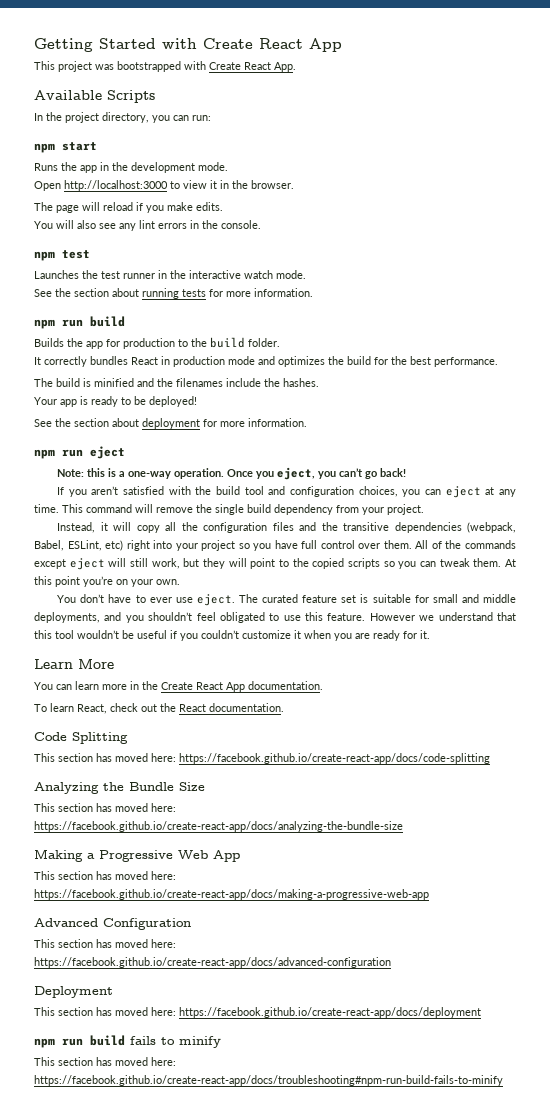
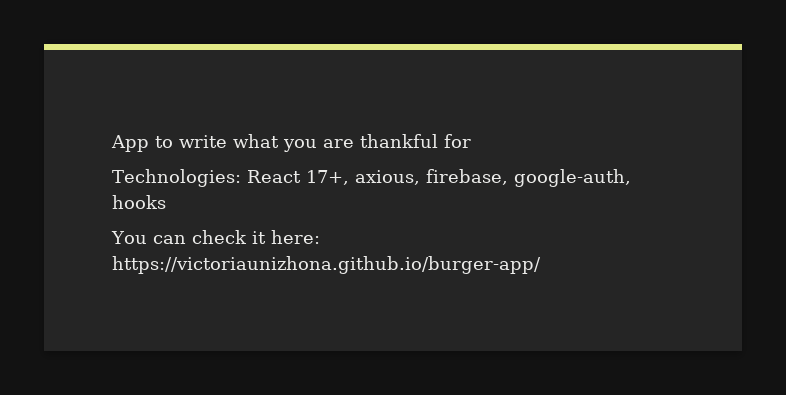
[34,38,342,52] [34,61,296,72] [34,90,155,103] [34,112,211,123] [34,142,97,153] [34,162,228,173] [34,180,294,191] [34,202,223,213] [34,220,261,231] [34,250,90,261] [34,270,306,279] [34,288,313,299] [34,316,125,329] [34,337,280,349] [34,356,498,367] [34,378,319,387] [34,396,197,407] [34,418,307,429] [34,446,125,459] [57,467,407,480] [57,486,516,498] [34,504,424,515] [57,522,517,533] [34,540,516,551] [34,558,517,570] [34,576,180,587] [57,594,516,606] [34,612,516,623] [34,630,331,641] Getting Started with Create React App // This project was bootstrapped with Create React App. // Available Scripts // In the project directory, you can run: // npm start // Runs the app in the development mode. // Open http://localhost:3000 to view it in the browser. // The page will reload if you make edits. // You will also see any lint errors in the console. // npm test // Launches the test runner in the interactive watch mode. // See the section about running tests for more information. // npm run build // Builds the app for production to the build folder. // It correctly bundles React in production mode and optimizes the build for the best performance. // The build is minified and the filenames include the hashes. // Your app is ready to be deployed! // See the section about deployment for more information. // npm run eject // Note: this is a one-way operation. Once you eject, you can’t go back! // If you aren’t satisfied with the build tool and configuration choices, you can eject at any time. This command will remove the single build dependency from your project. // Instead, it will copy all the configuration files and the transitive dependencies (webpack, Babel, ESLint, etc) right into your project so you have full control over them. All of the commands except eject will still work, but they will point to the copied scripts so you can tweak them. At this point you’re on your own. // You don’t have to ever use eject. The curated feature set is suitable for small and middle deployments, and you shouldn’t feel obligated to use this feature. However we understand that this tool wouldn’t be useful if you couldn’t customize it when -> [111,134,279,152] App to write what
[373,630,430,641] [34,659,114,669] [34,681,323,692] [34,703,284,714] [34,732,128,744] [34,753,490,764] [34,782,205,794] [34,803,176,812] [34,821,403,832] [34,849,240,862] [34,871,176,880] [34,889,429,900] [34,918,191,930] [34,939,176,948] [34,957,391,968] [34,986,113,998] [34,1007,481,1018] [34,1035,221,1048] [34,1057,176,1066] [34,1075,503,1086] ready for it. // Learn More // You can learn more in the Create React App documentation. // To learn React, check out the React documentation. // Code Splitting // This section has moved here: https://facebook.github.io/create-react-app/docs/code-splitting // Analyzing the Bundle Size // This section has moved here: https://facebook.github.io/create-react-app/docs/analyzing-the-bundle-size // Making a Progressive Web App // This section has moved here: https://facebook.github.io/create-react-app/docs/making-a-progressive-web-app // Advanced Configuration // This section has moved here: https://facebook.github.io/create-react-app/docs/advanced-configuration // Deployment // This section has moved here: https://facebook.github.io/create-react-app/docs/deployment // npm run build fails to minify // This section has moved here: https://facebook.github.io/create-react-app/docs/troubleshooting#npm-run-build-fails-to-minify -> [360,134,471,148] [112,169,631,187] [112,195,166,209] [111,230,320,244] [112,256,541,274] thankful for // Technologies: React 17+, axious, firebase, google-auth, hooks // You can check it here: https://victoriaunizhona.github.io/burger-app/

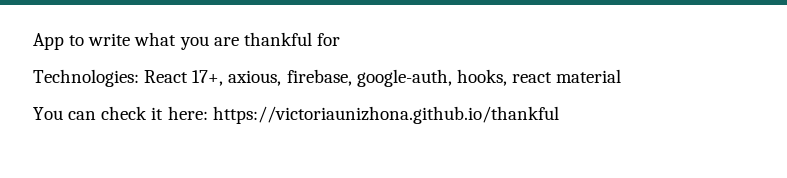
[112,195,166,209] hooks -> [456,69,622,86] hooks, react material
[112,256,541,274] https://victoriaunizhona.github.io/burger-app/ -> [212,106,559,124] https://victoriaunizhona.github.io/thankful

